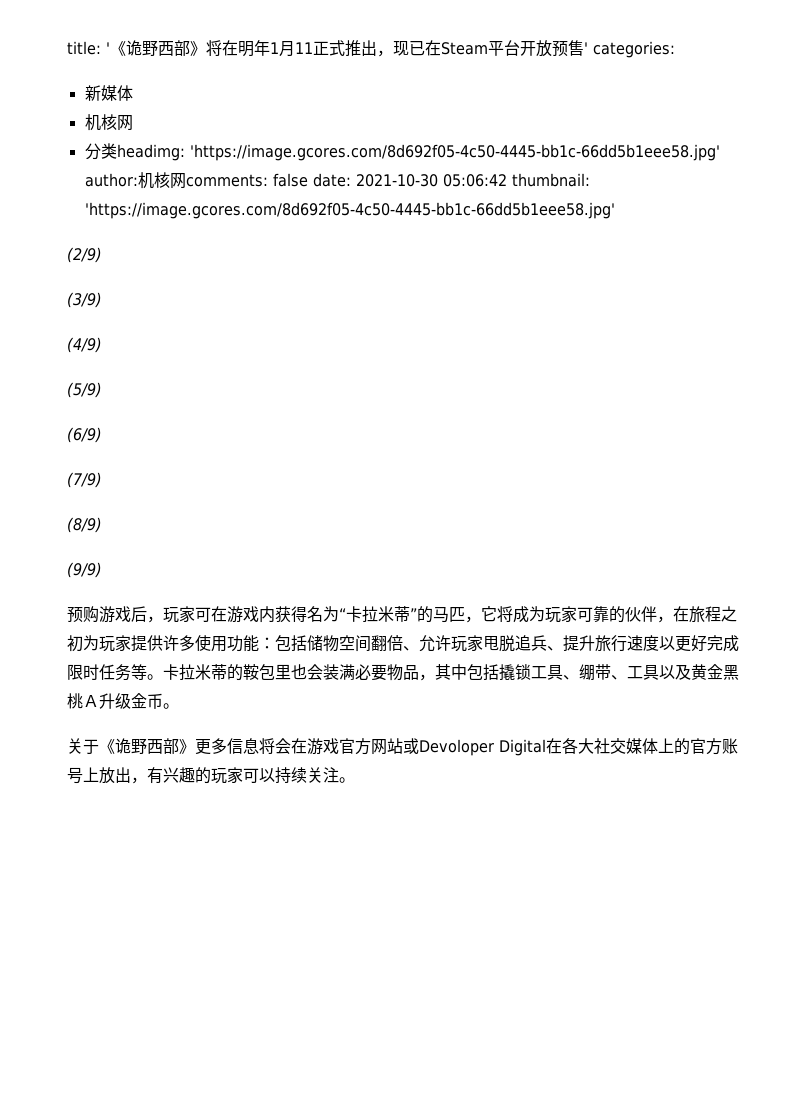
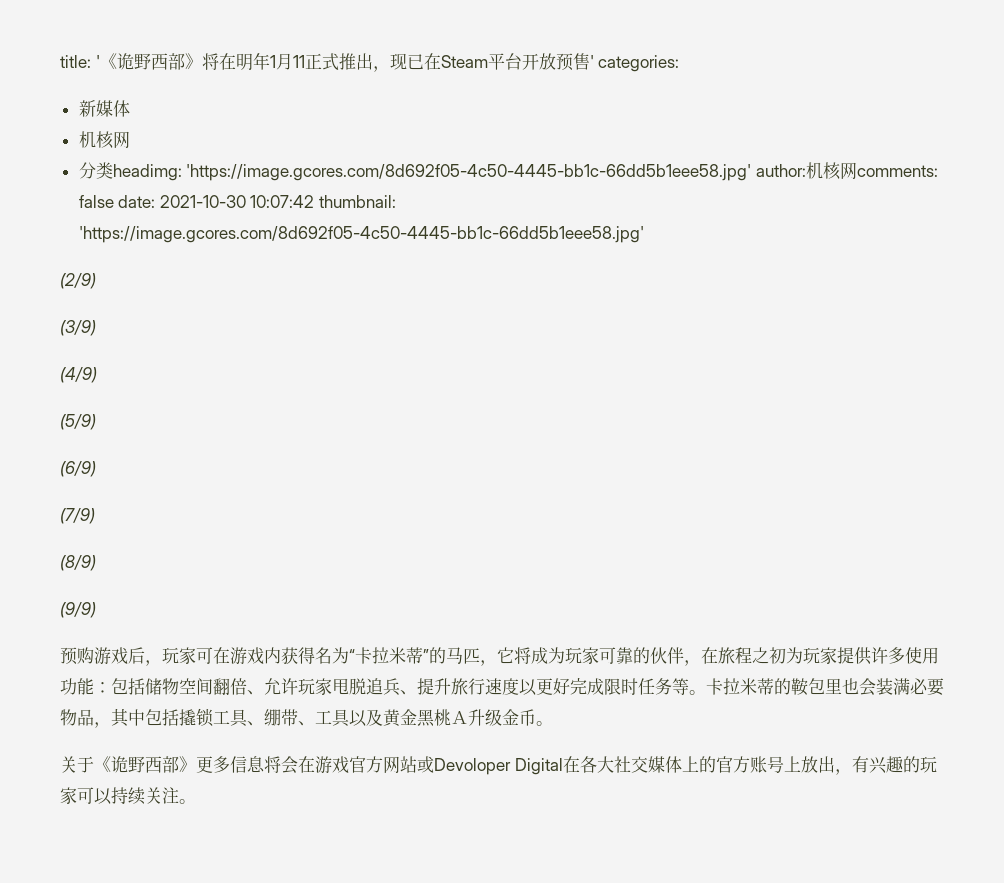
[442,174,507,187] 05:06:42 -> [250,195,315,208] 10:07:42

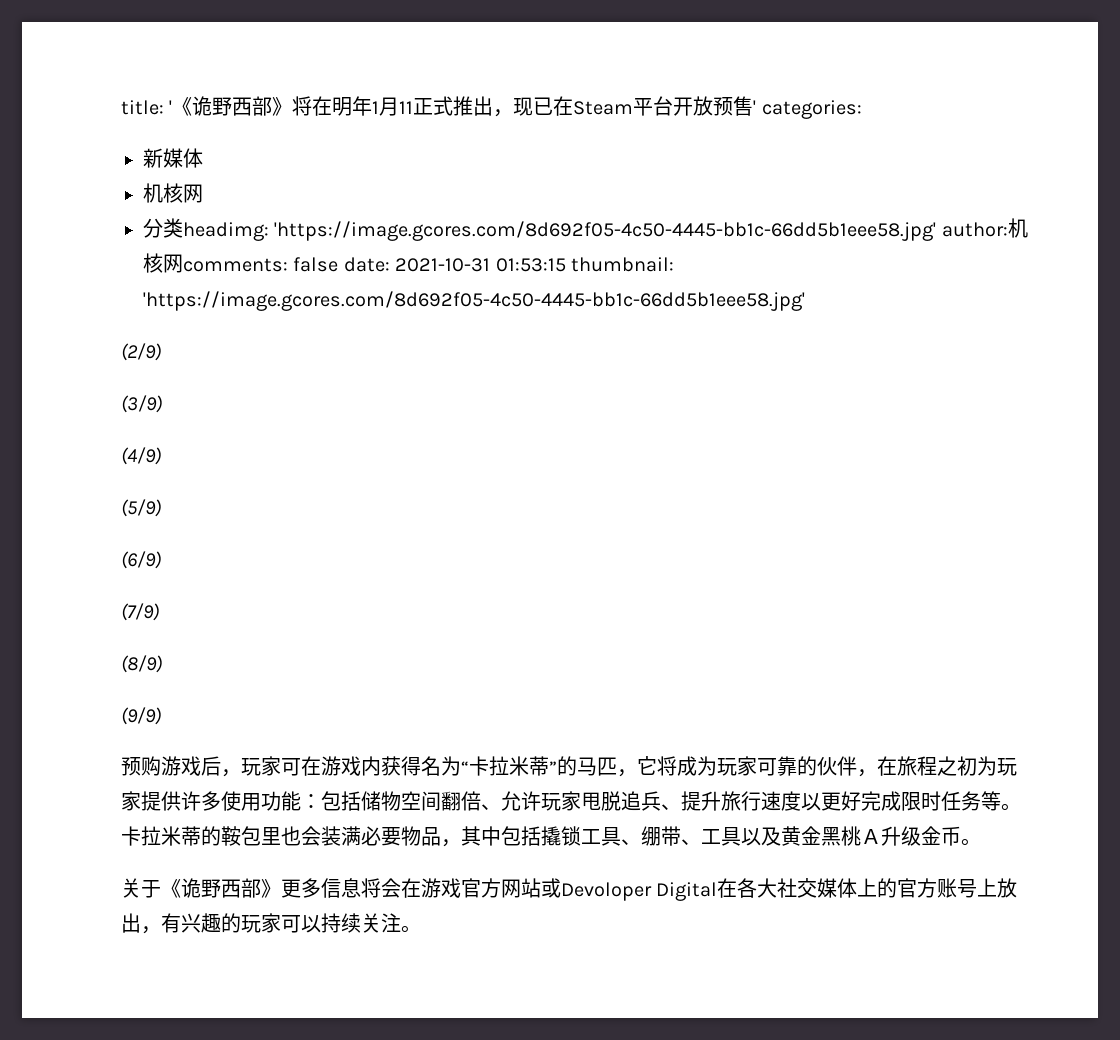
[159,195,315,208] 2021-10-30 10:07:42 -> [395,258,566,272] 2021-10-31 01:53:15

